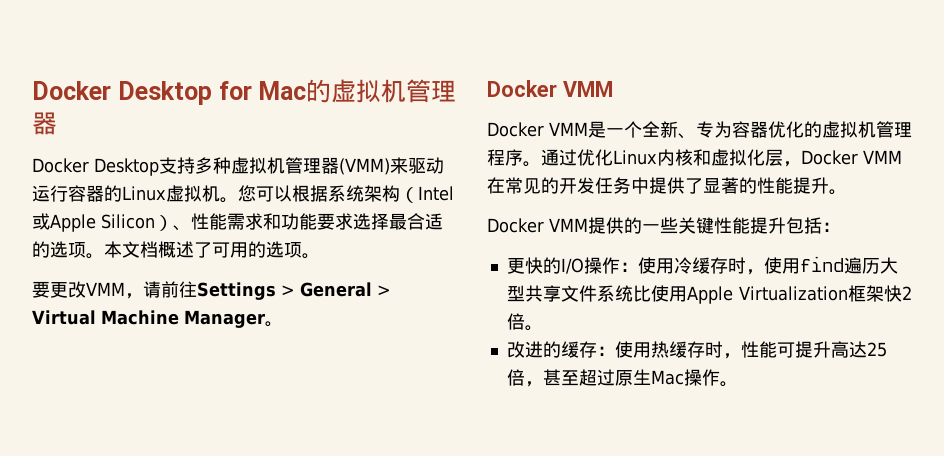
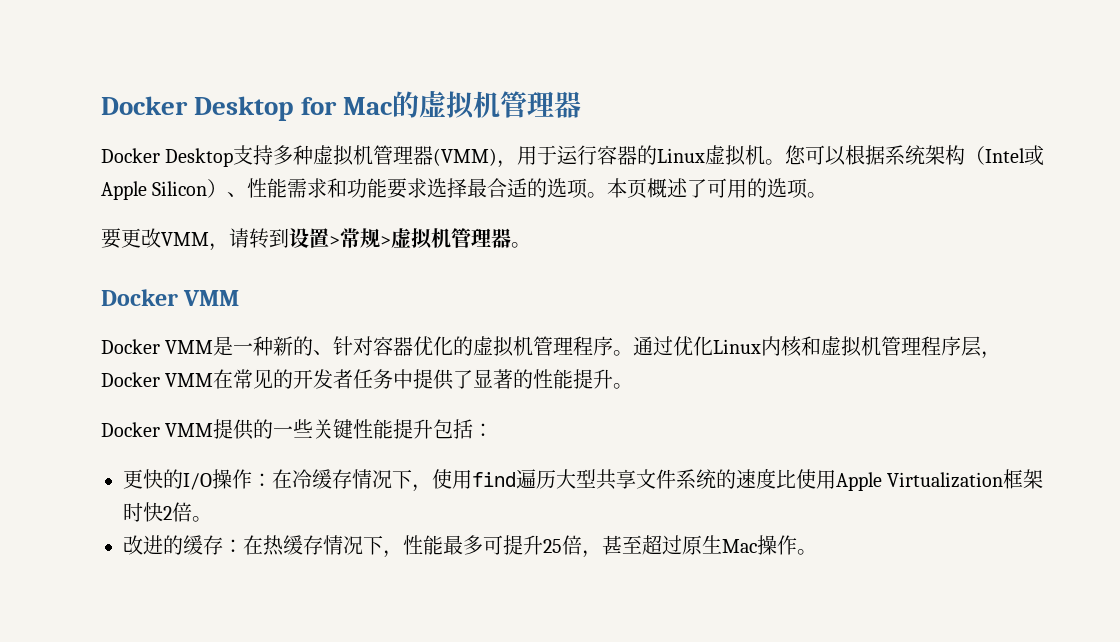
[390,157,444,174] 来驱动 -> [497,145,558,168] ，用于
[122,241,158,258] 文档 -> [627,178,648,198] 页
[161,281,391,300] [32,310,265,328] 前往Settings > General > Virtual Machine Manager -> [249,228,511,249] 转到设置>常规>虚拟机管理器
[624,121,732,139] 个全新、专为 -> [253,336,374,356] 种新的、针对
[747,149,765,166] 化 -> [861,336,962,356] 机管理程序
(595, 185) none -> [333,369,354,389] 者
[637,257,746,274] 使用冷缓存时 -> [272,469,412,489] 在冷缓存情况下
(633, 293) none -> [716,468,776,489] 的速度
(884, 293) none -> [123,502,143,522] 时
[614,341,867,359] 使用热缓存时，性能可提升高达 -> [243,535,543,558] 在热缓存情况下，性能最多可提升

